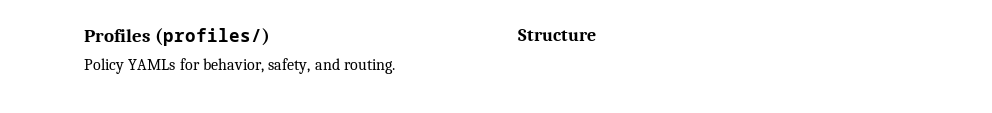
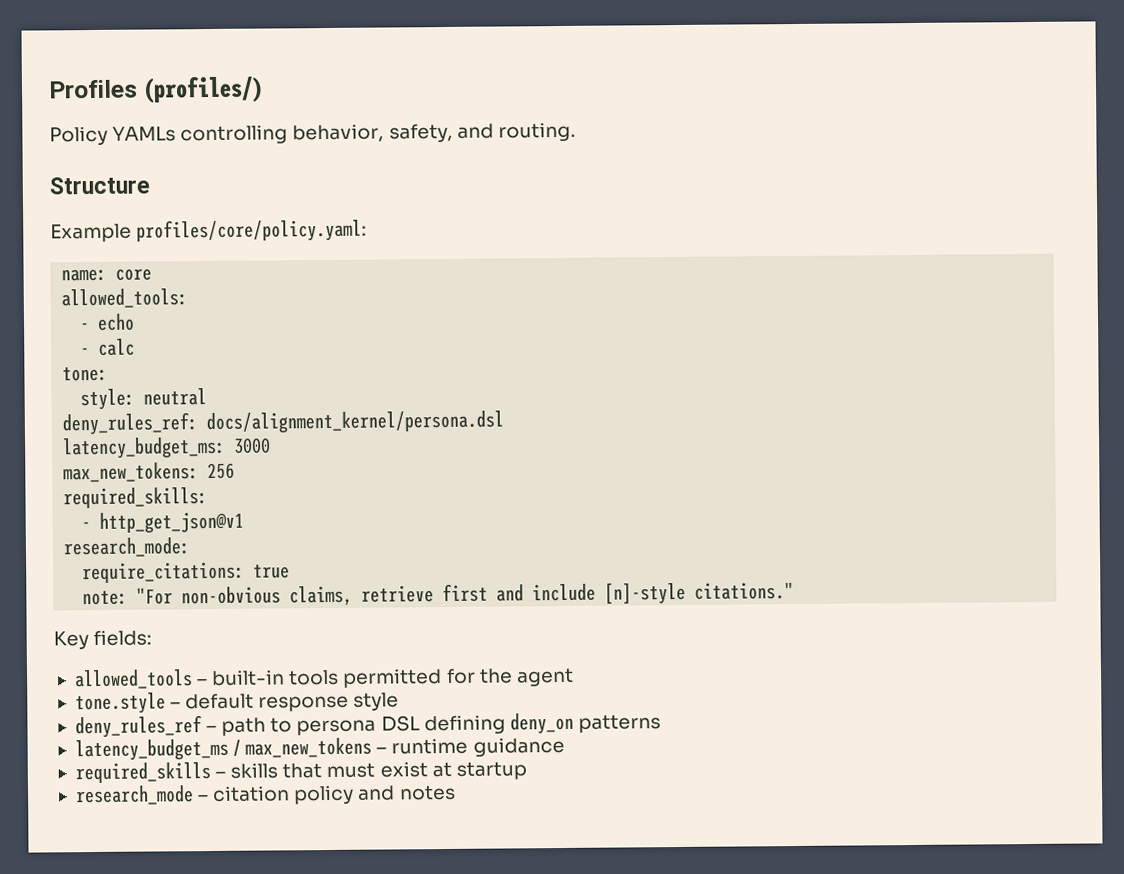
[179,58,200,70] for -> [180,124,289,145] controlling
(596, 35) none -> [50,218,368,243] [61,268,153,282] [61,288,189,309] [80,313,136,331] [80,338,136,356] [62,366,109,382] [80,388,208,411] [62,410,505,436] [62,436,272,460] [63,462,236,483] [63,487,209,509] [81,511,245,534] [63,537,192,558] [82,561,291,584] [82,581,795,607] [53,629,153,650] [73,667,574,690] [74,692,400,715] [74,712,661,739] [74,736,565,762] [74,761,527,784] [74,784,456,806] // Example profiles/core/policy.yaml: // name: core // allowed_tools: // - echo // - calc // tone: // style: neutral // deny_rules_ref: docs/alignment_kernel/persona.dsl // latency_budget_ms: 3000 // max_new_tokens: 256 // required_skills: // - http_get_json@v1 // research_mode: // require_citations: true // note: "For non-obvious claims, retrieve first and include [n]-style citations." // Key fields: // allowed_tools – built-in tools permitted for the agent // tone.style – default response style // deny_rules_ref – path to persona DSL defining deny_on patterns // latency_budget_ms / max_new_tokens – runtime guidance // required_skills – skills that must exist at startup // research_mode – citation policy and notes

